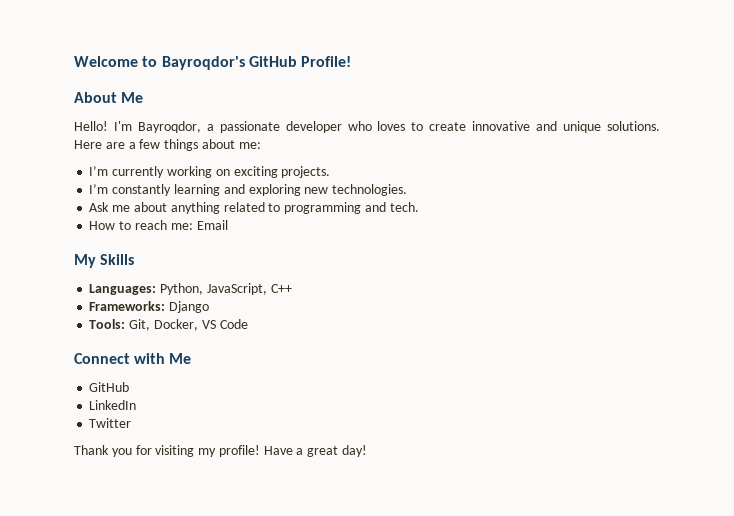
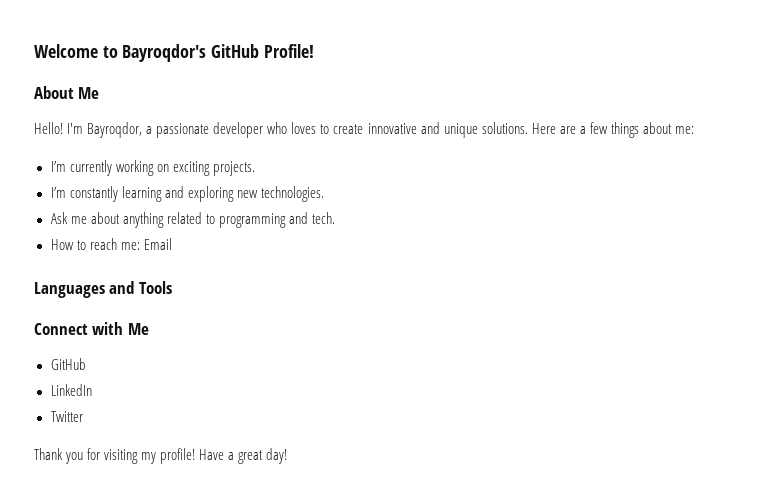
[74,254,135,268] [89,283,292,295] [89,301,210,313] [89,319,248,331] My Skills // Languages: Python, JavaScript, C++ // Frameworks: Django // Tools: Git, Docker, VS Code -> [34,281,172,298] Languages and Tools

